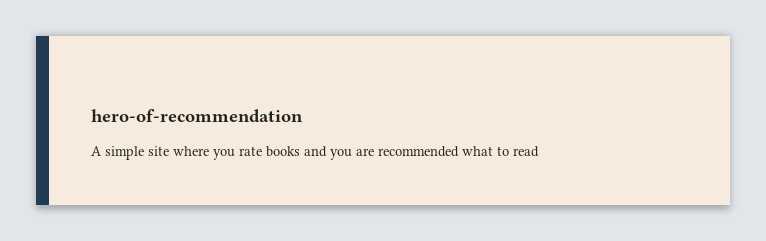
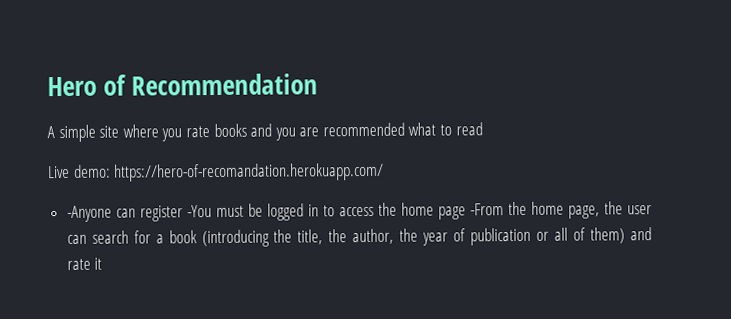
[91,109,303,123] hero-of-recommendation -> [47,73,319,97] Hero of Recommendation
(539, 151) none -> [48,162,385,182] [66,201,652,222] [66,227,652,248] [66,257,103,270] // Live demo: https://hero-of-recomandation.herokuapp.com/ // -Anyone can register -You must be logged in to access the home page -From the home page, the user can search for a book (introducing the title, the author, the year of publication or all of them) and rate it

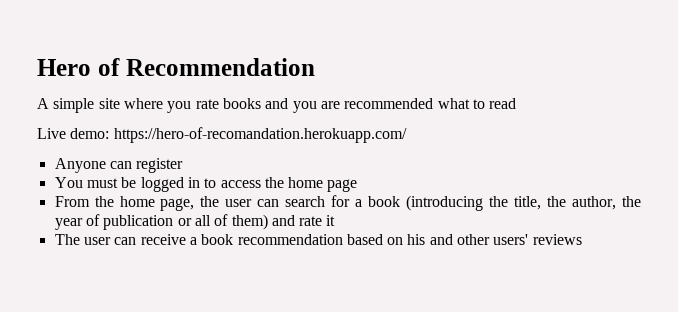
[66,205,112,222] -Anyone -> [54,158,106,173] Anyone
[186,205,212,218] -You -> [54,177,83,188] // You
[469,203,504,216] -From -> [54,196,90,207] // From
(103, 263) none -> [54,234,582,245] // The user can receive a book recommendation based on his and other users' reviews

